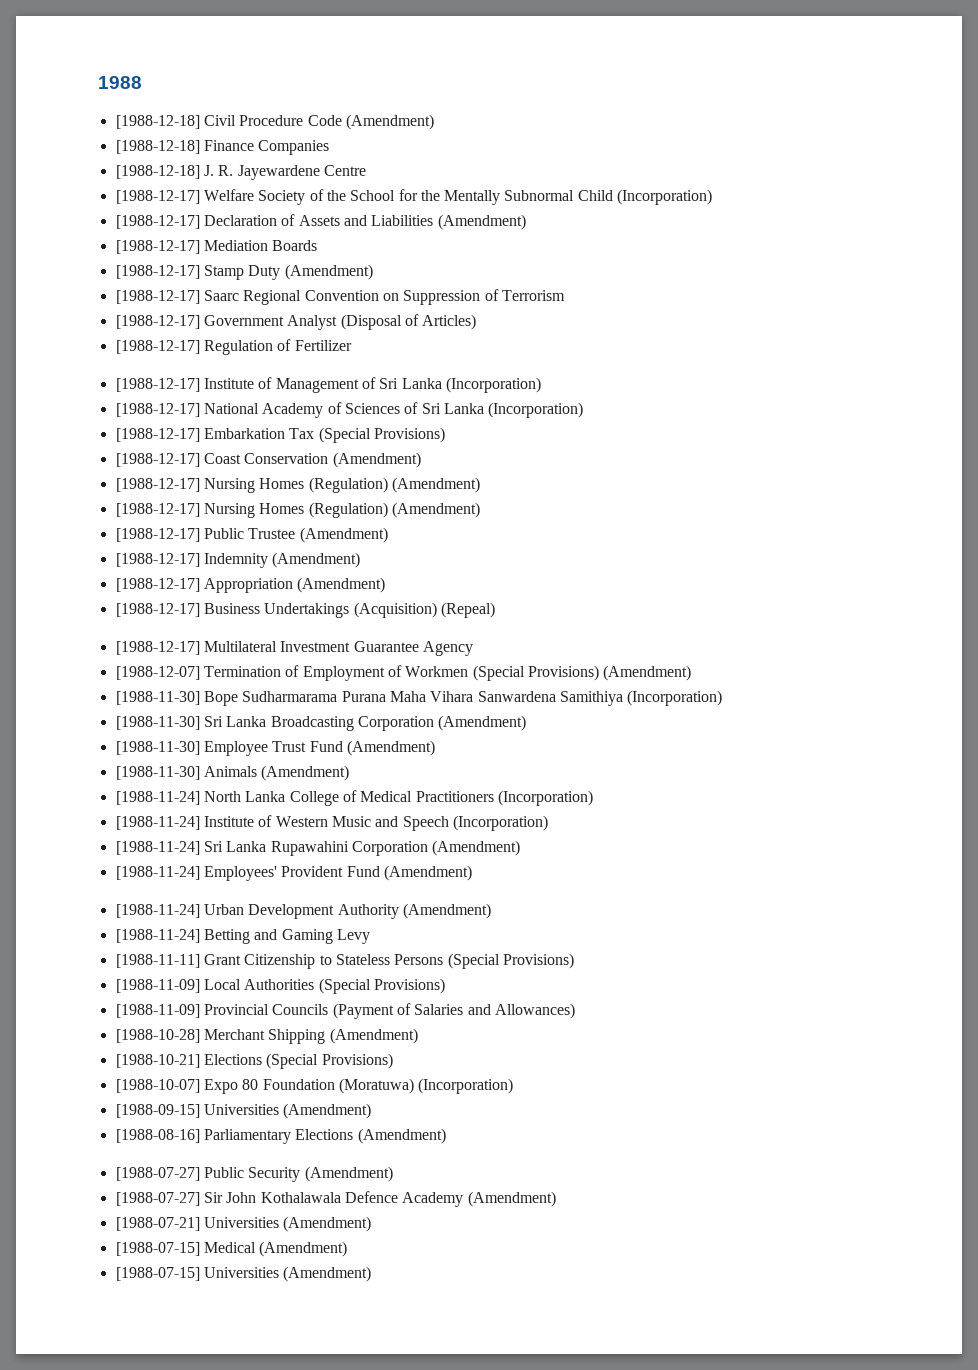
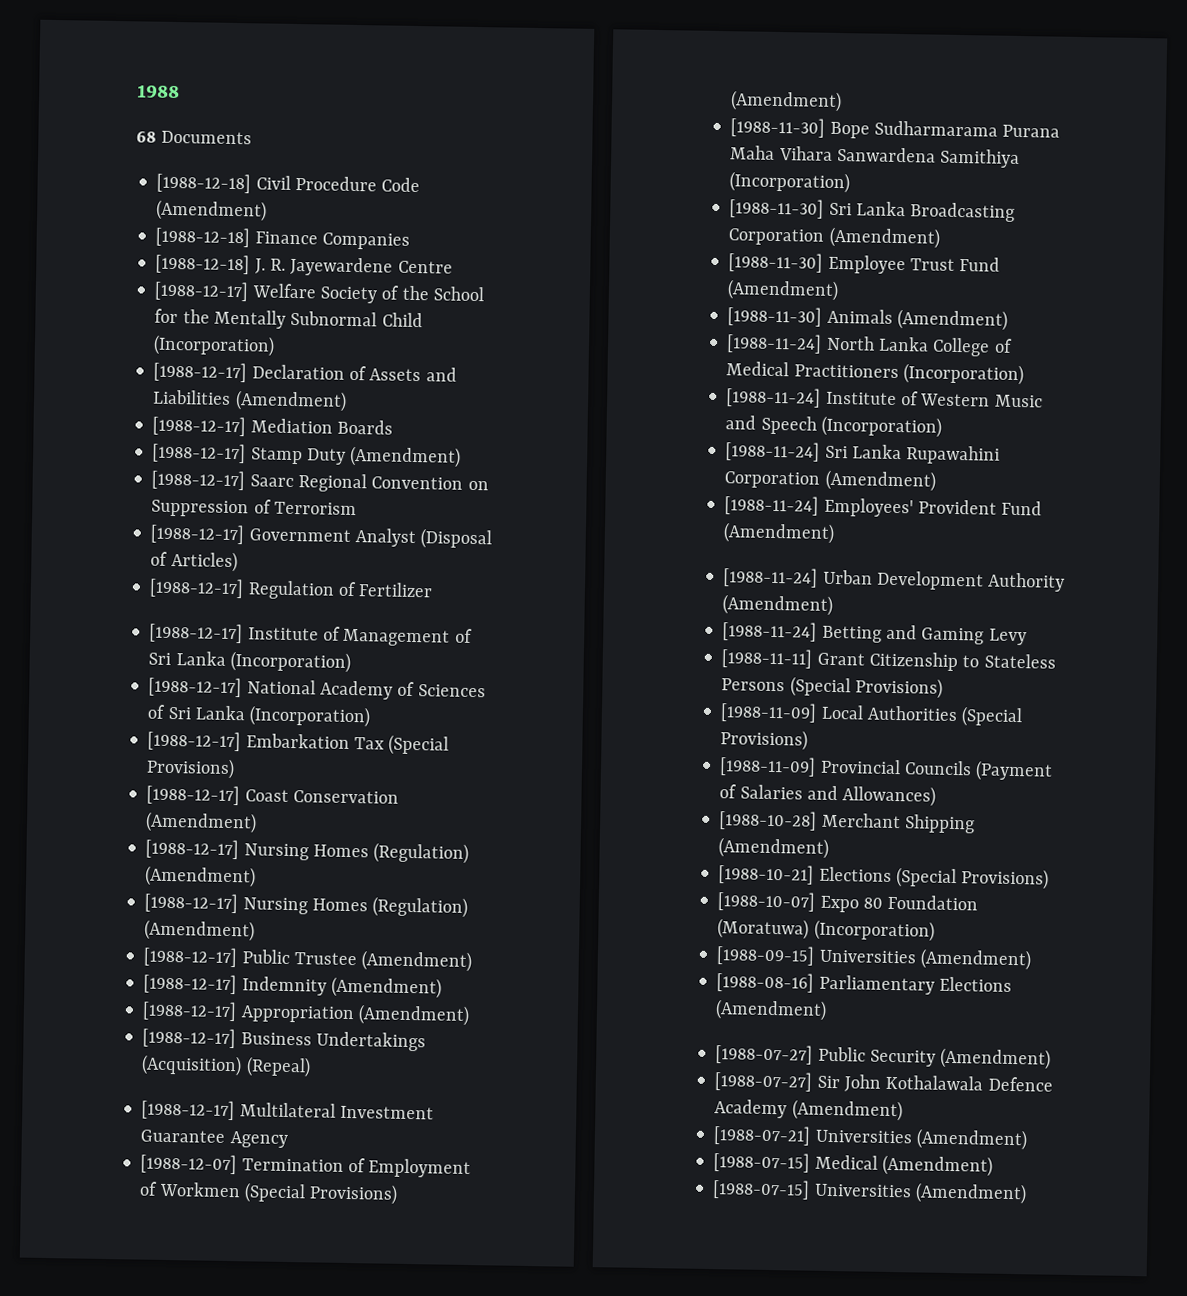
(142, 82) none -> [136,130,253,145] // 68 Documents

